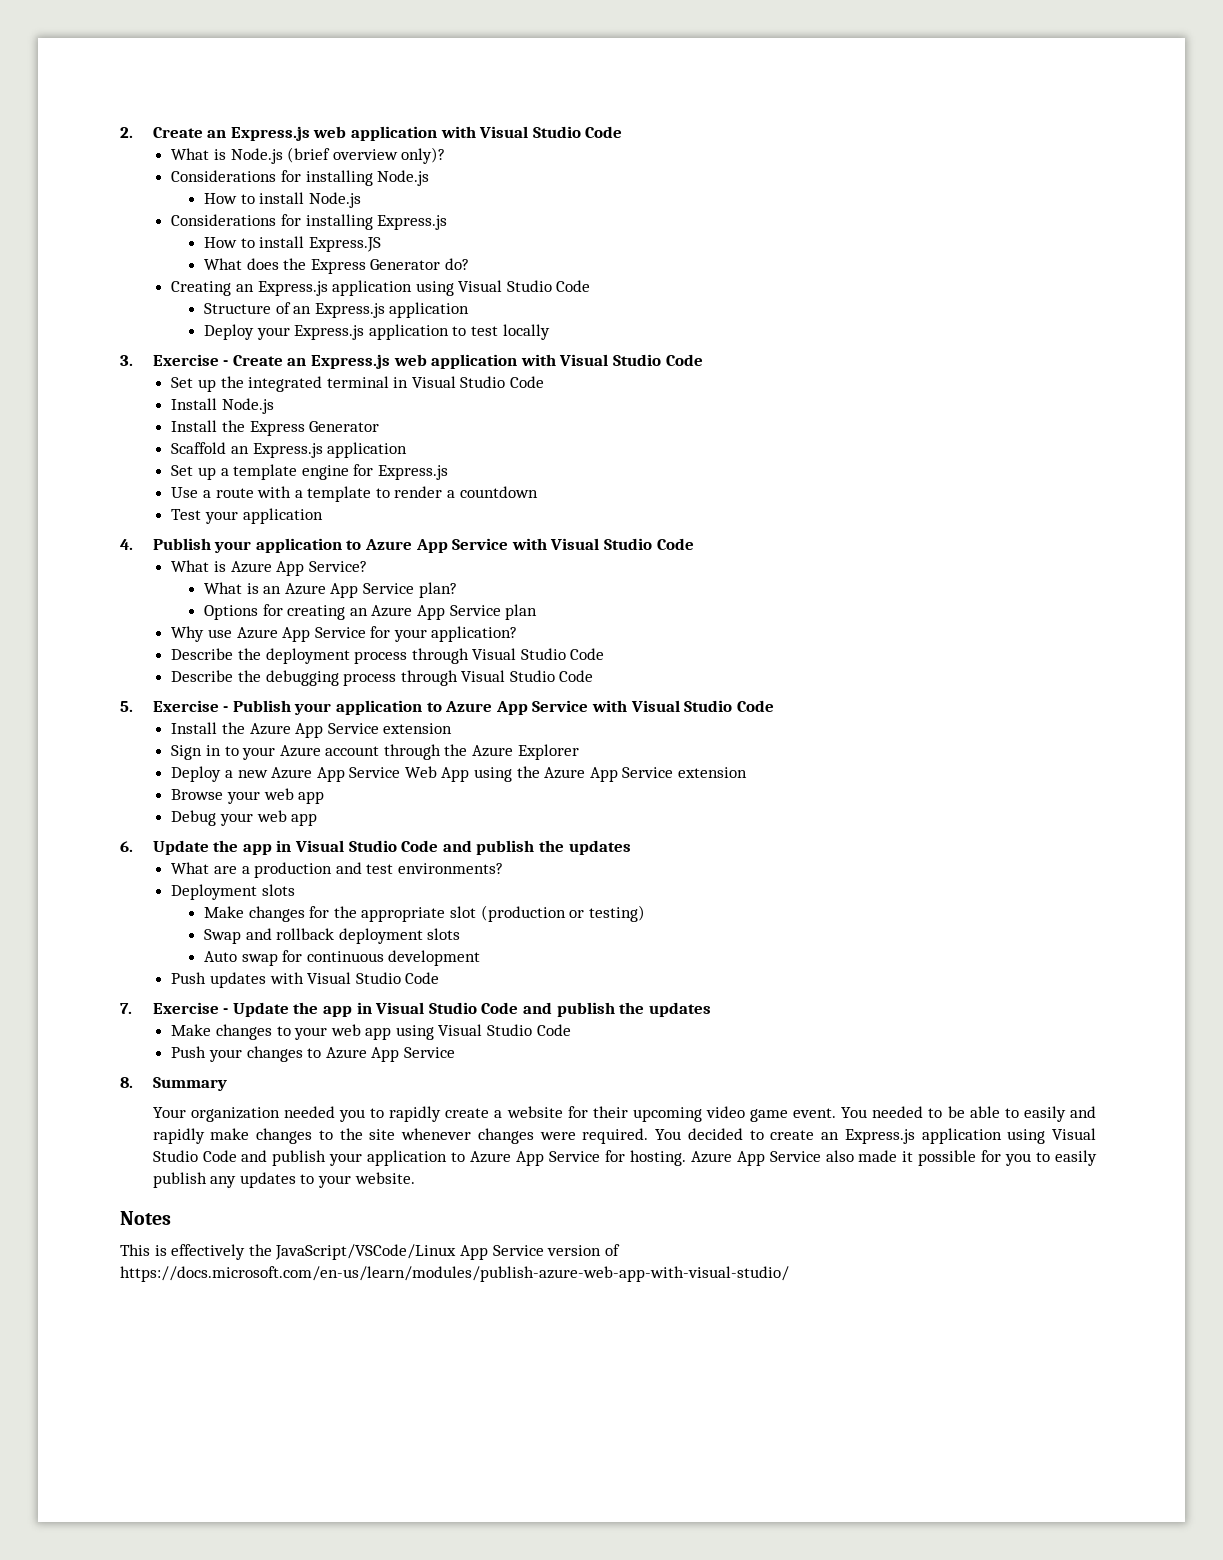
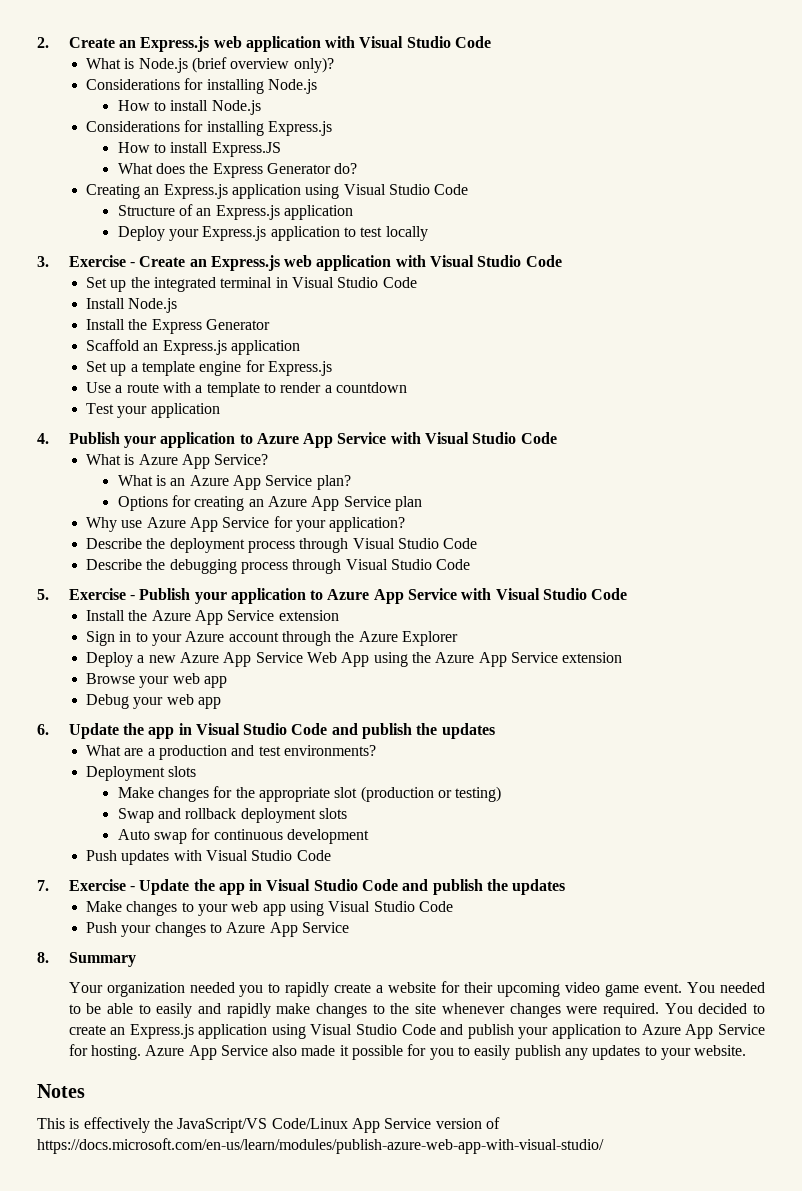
[275,1244,457,1260] JavaScript/VSCode/Linux -> [177,1118,348,1133] JavaScript/VS Code/Linux

